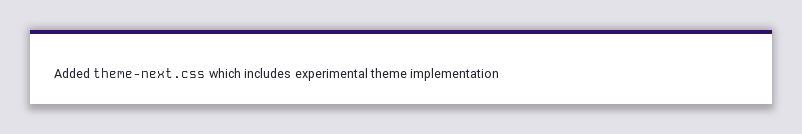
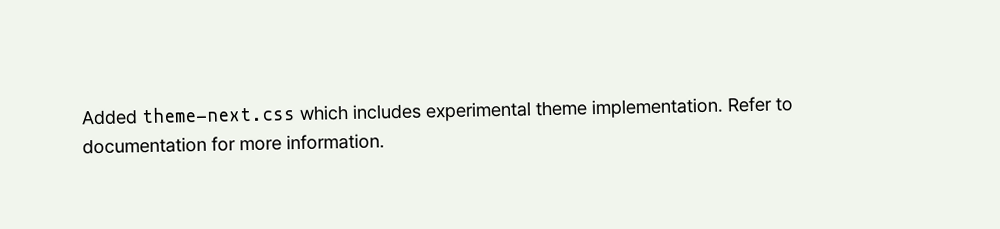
[410,68,500,81] implementation -> [591,96,793,119] [82,133,385,155] implementation. Refer to documentation for more information.

